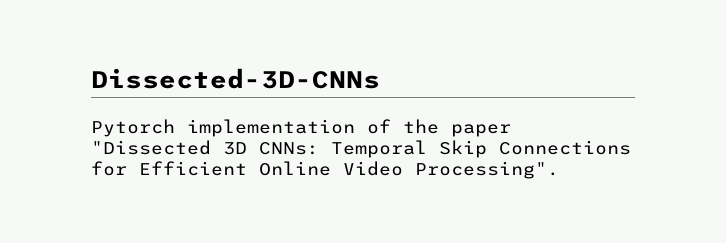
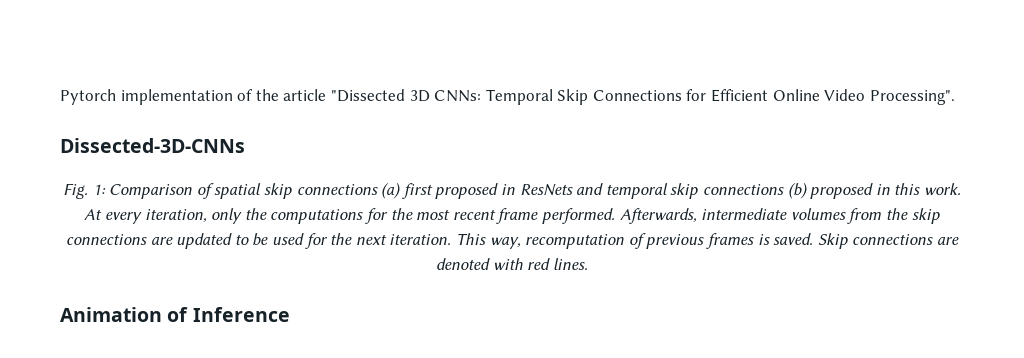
[91,68,380,89] Dissected-3D-CNNs // -> (60, 97) none
[451,124,511,137] paper -> [283,89,327,101] article
(559, 170) none -> [60,138,245,153] [63,182,961,199] [84,208,940,224] [66,233,959,249] [436,258,588,270] [60,307,290,322] // Dissected-3D-CNNs // Fig. 1: Comparison of spatial skip connections (a) first proposed in ResNets and temporal skip connections (b) proposed in this work. At every iteration, only the computations for the most recent frame performed. Afterwards, intermediate volumes from the skip connections are updated to be used for the next iteration. This way, recomputation of previous frames is saved. Skip connections are denoted with red lines. // Animation of Inference

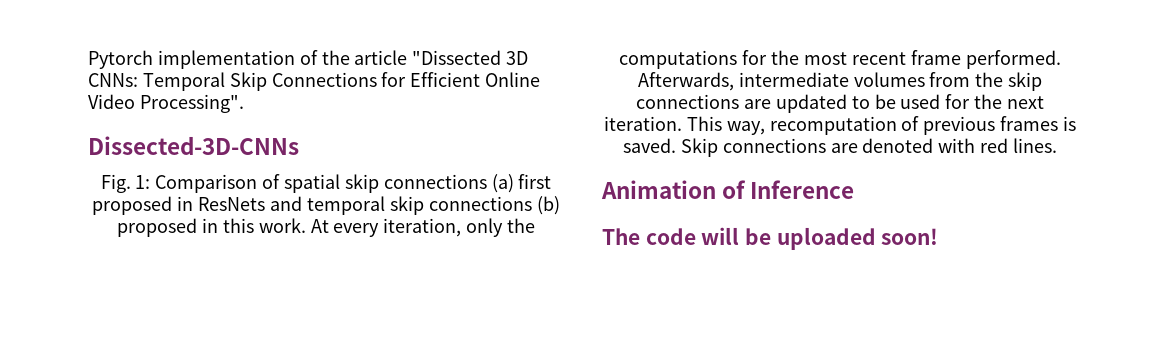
(290, 314) none -> [602,227,939,250] // The code will be uploaded soon!

